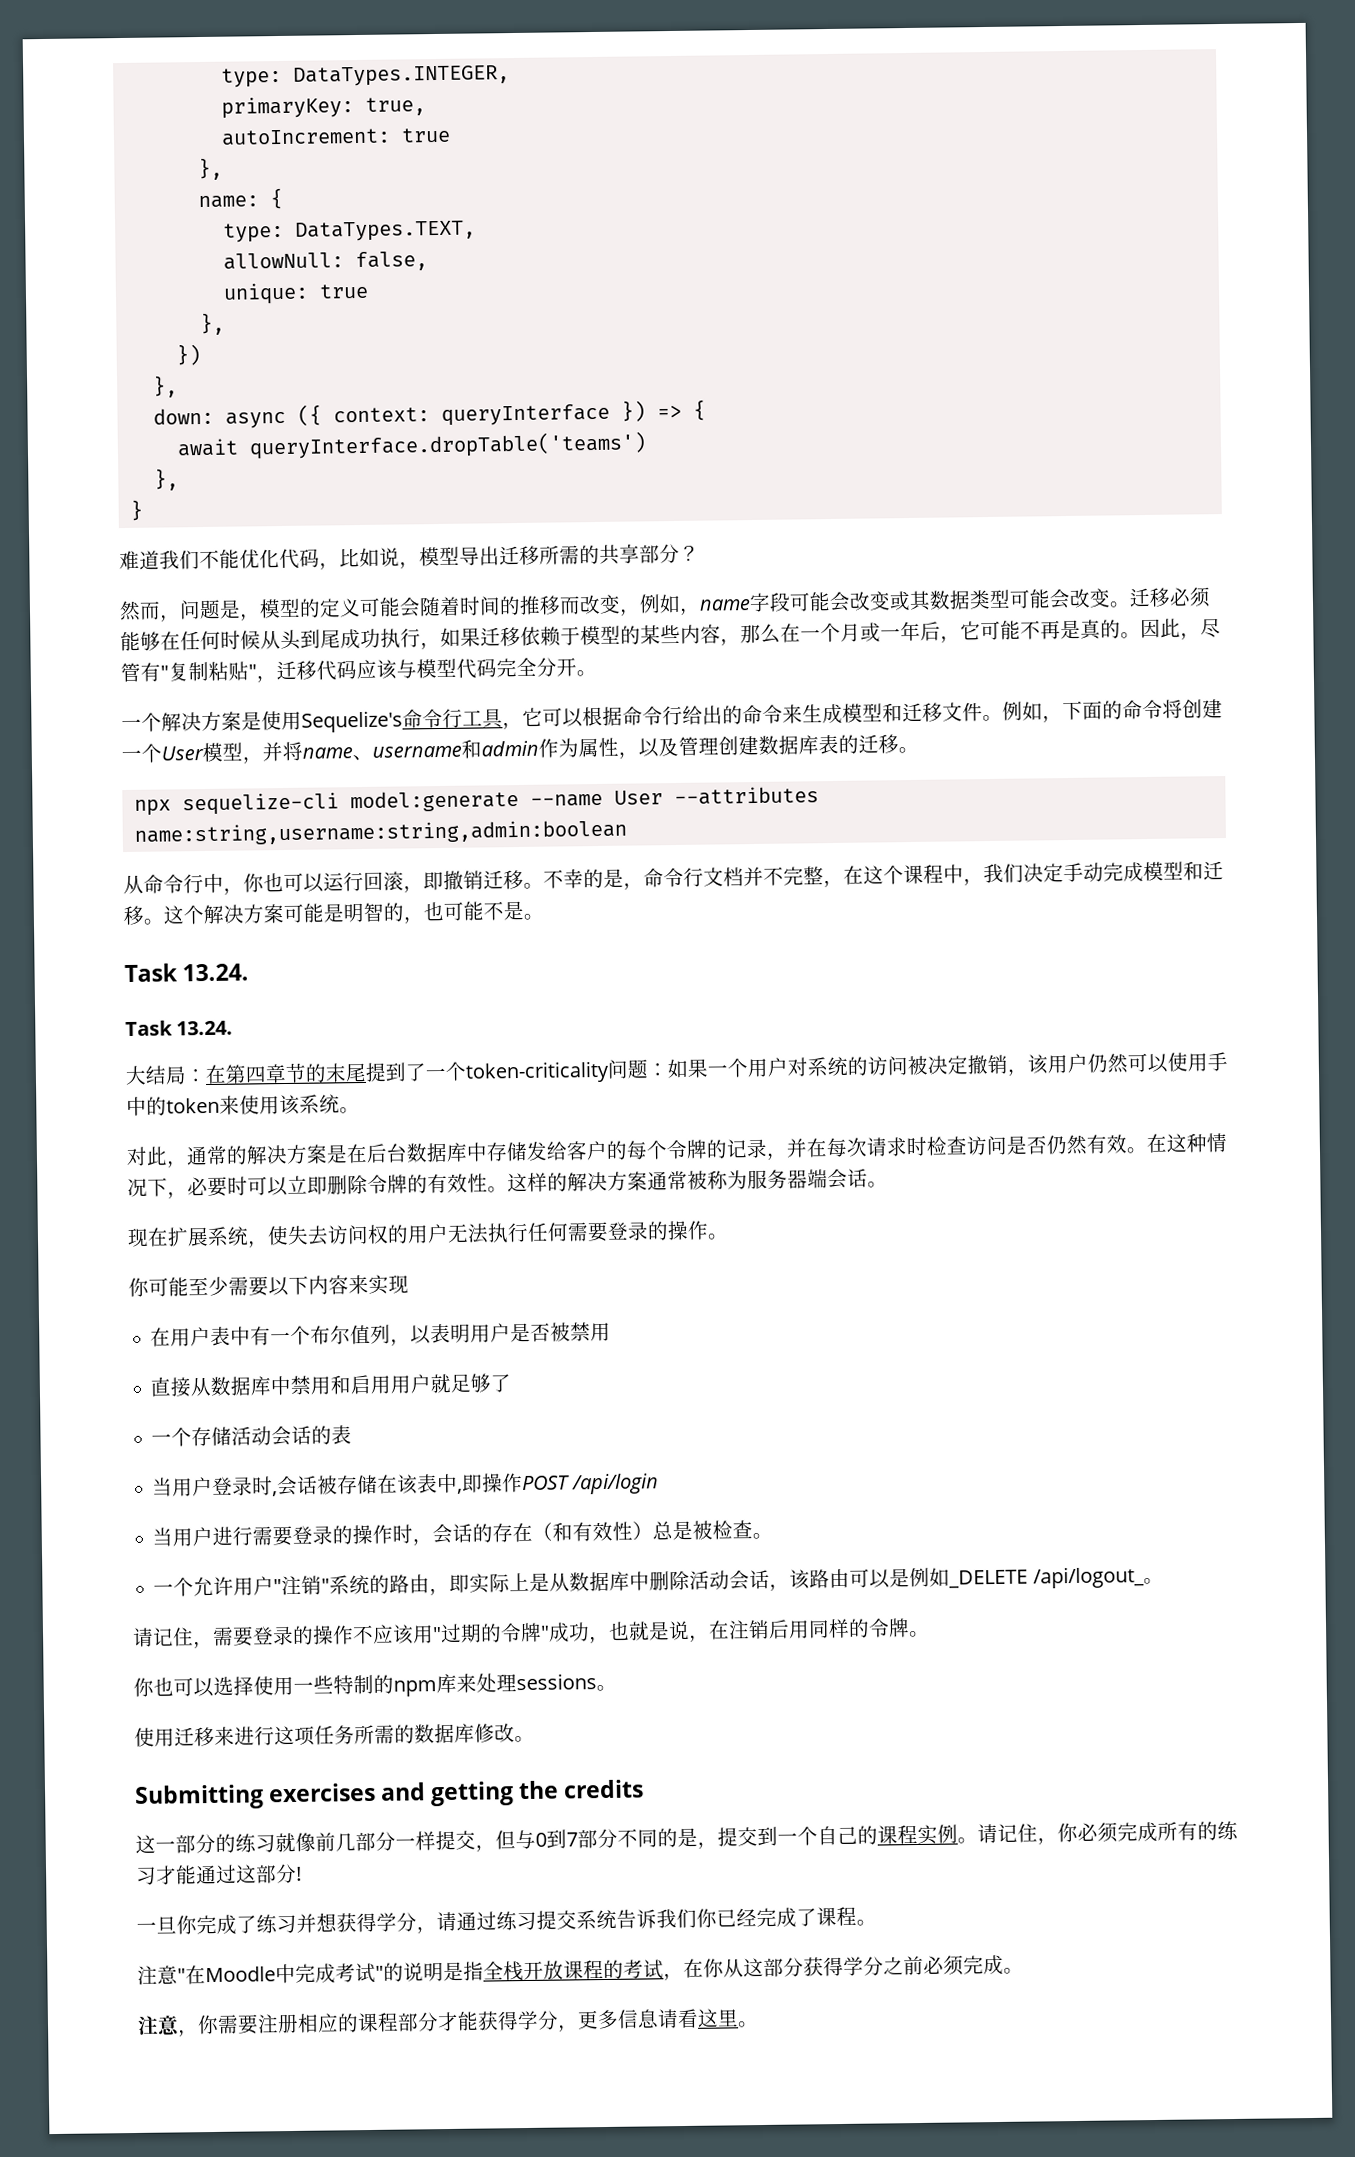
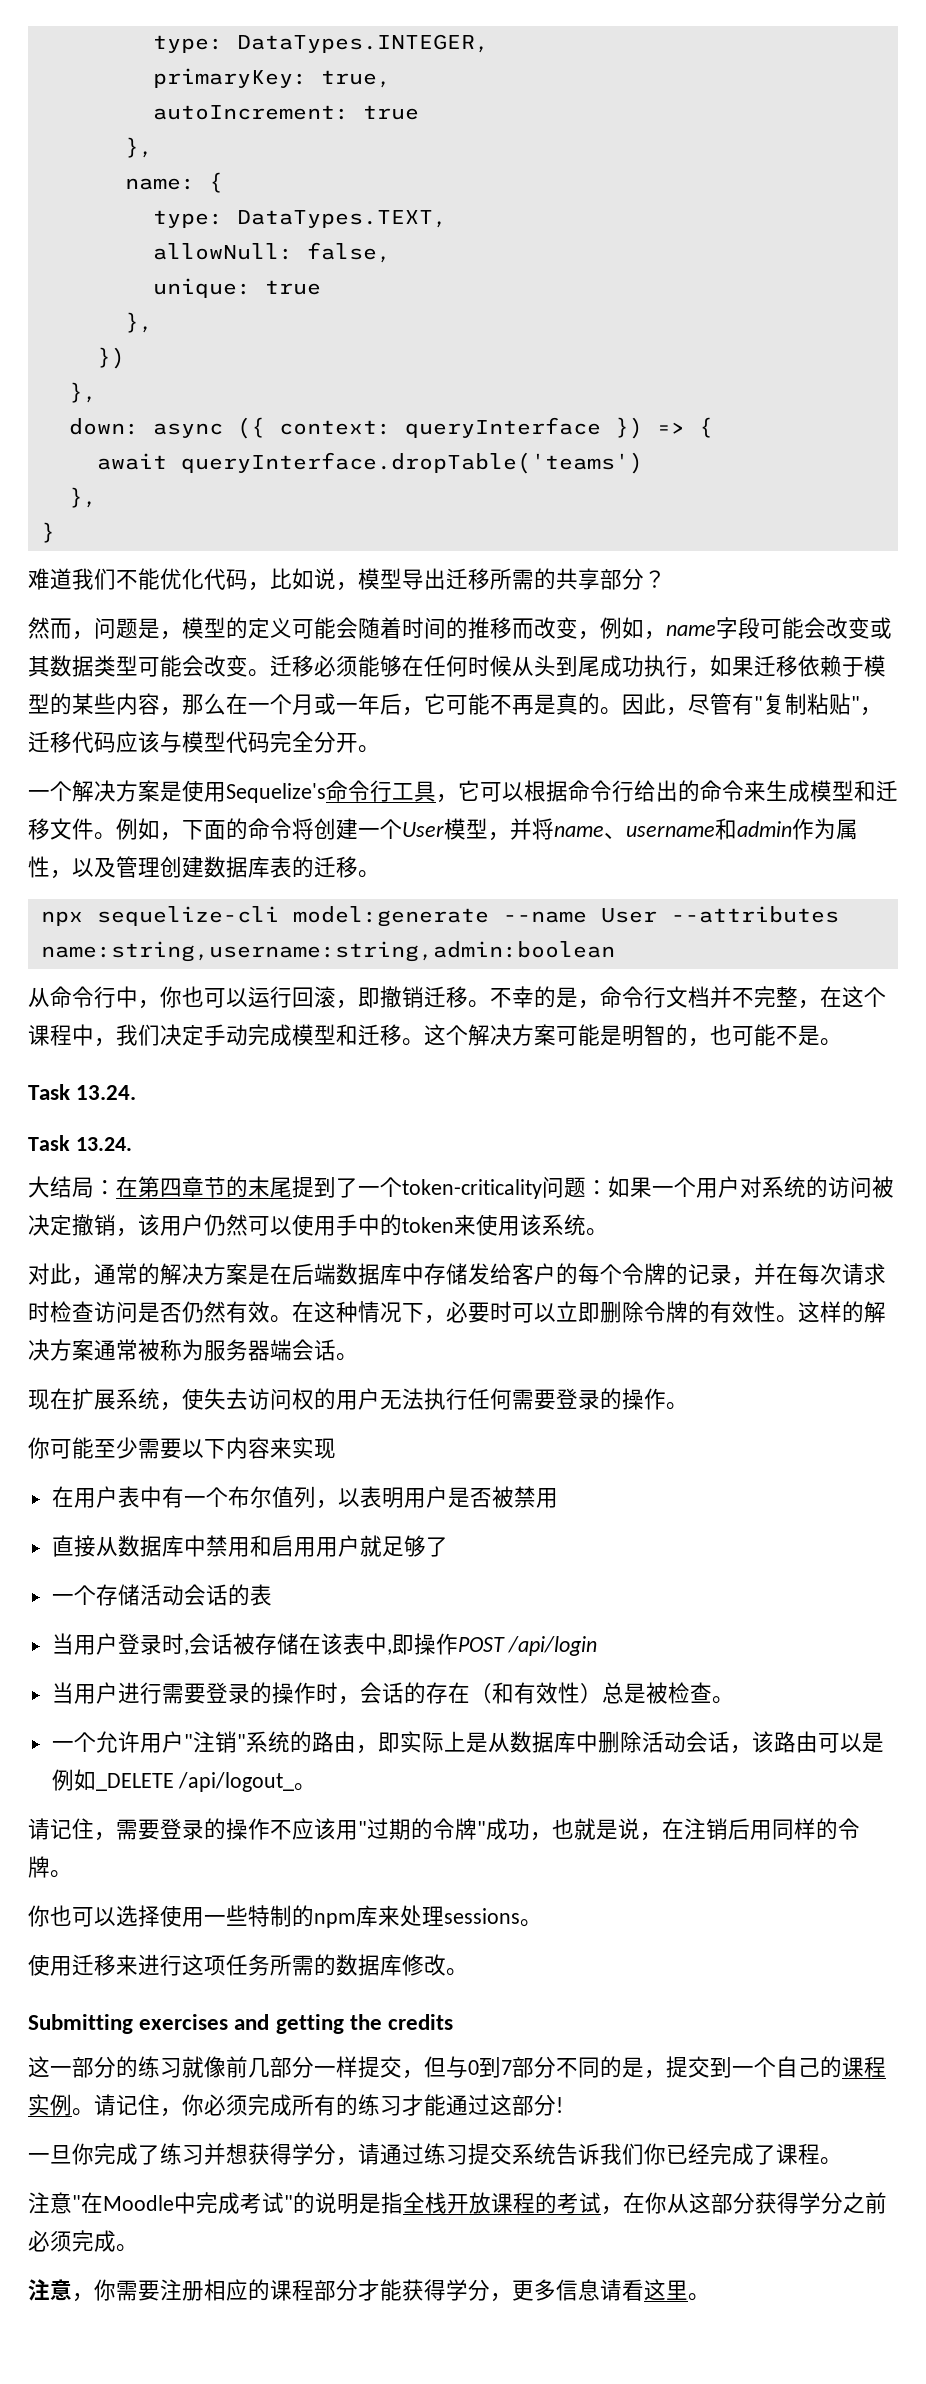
[386,1143,408,1163] 台 -> [314,1263,336,1285] 端

